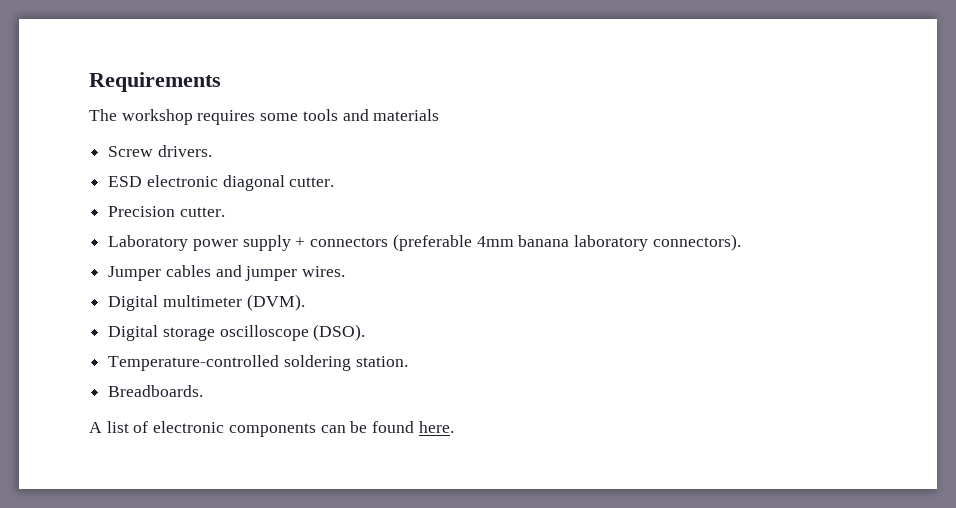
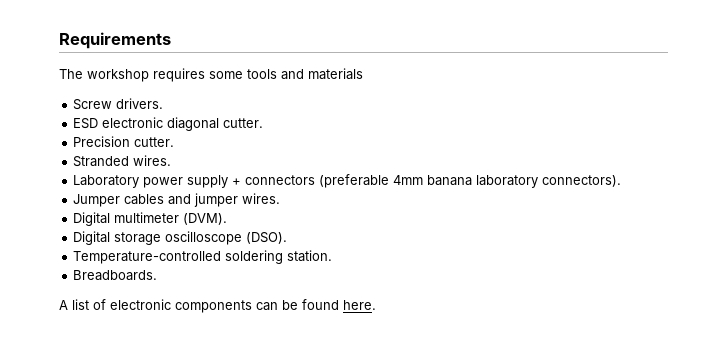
(225, 212) none -> [73,155,172,167] // Stranded wires.

